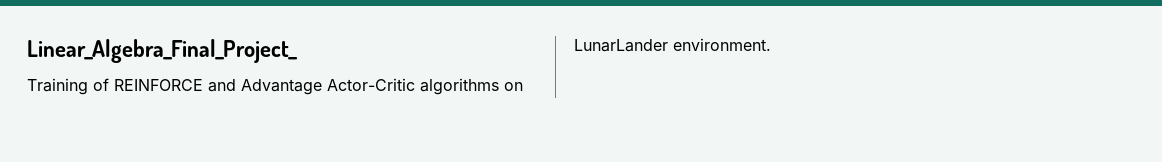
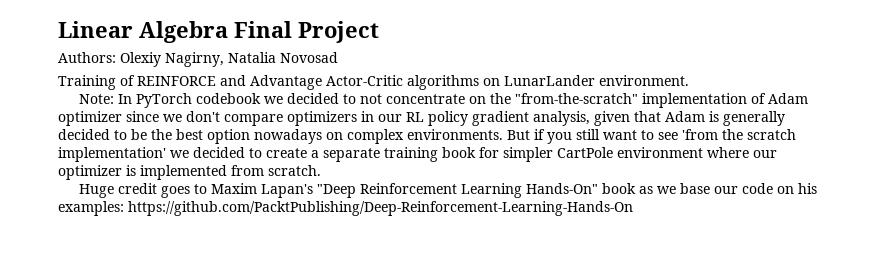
[27,39,298,63] Linear_Algebra_Final_Project_ -> [58,21,379,43] [58,52,338,67] Linear Algebra Final Project // Authors: Olexiy Nagirny, Natalia Novosad
(771, 44) none -> [78,93,808,108] [58,111,785,126] [58,129,796,144] [58,147,777,162] [58,165,321,180] [78,183,817,198] [58,201,633,216] // Note: In PyTorch codebook we decided to not concentrate on the "from-the-scratch" implementation of Adam optimizer since we don't compare optimizers in our RL policy gradient analysis, given that Adam is generally decided to be the best option nowadays on complex environments. But if you still want to see 'from the scratch implementation' we decided to create a separate training book for simpler CartPole environment where our optimizer is implemented from scratch. // Huge credit goes to Maxim Lapan's "Deep Reinforcement Learning Hands-On" book as we base our code on his examples: https://github.com/PacktPublishing/Deep-Reinforcement-Learning-Hands-On

